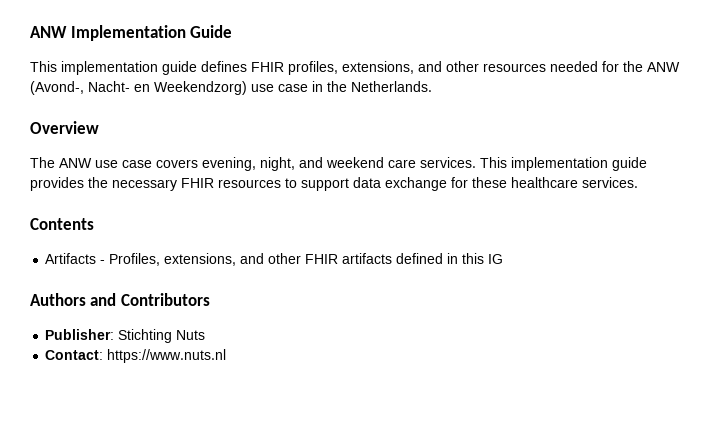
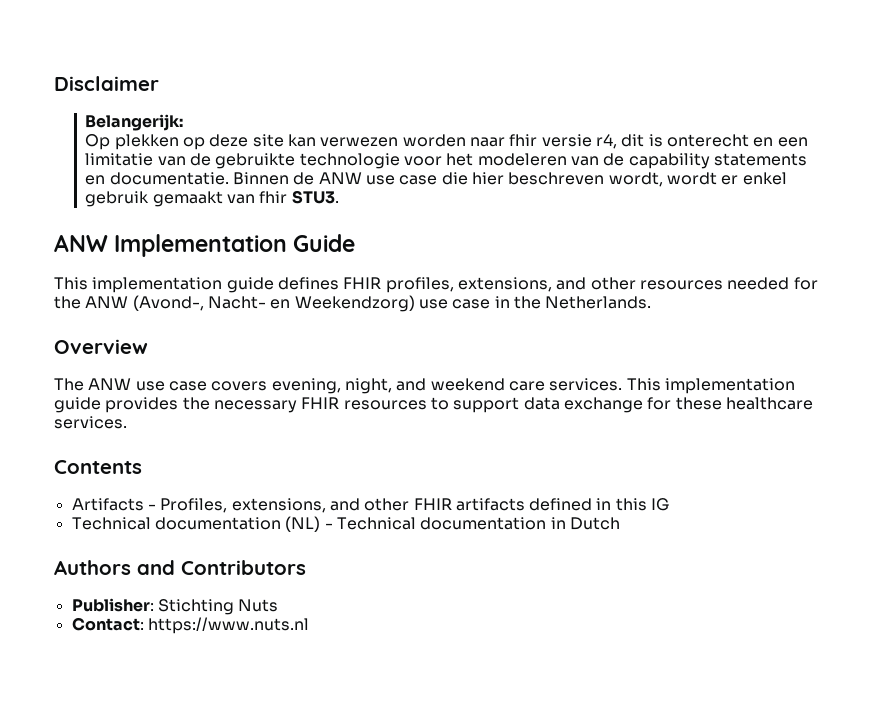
(30, 32) none -> [54,76,159,91] [85,114,184,131] [85,134,808,150] [85,153,807,169] [85,172,787,187] [85,190,339,207] Disclaimer // Belangerijk: // Op plekken op deze site kan verwezen worden naar fhir versie r4, dit is onterecht en een limitatie van de gebruikte technologie voor het modeleren van de capability statements en documentatie. Binnen de ANW use case die hier beschreven wordt, wordt er enkel gebruik gemaakt van fhir STU3. //
(504, 259) none -> [71,516,620,532] // Technical documentation (NL) - Technical documentation in Dutch

